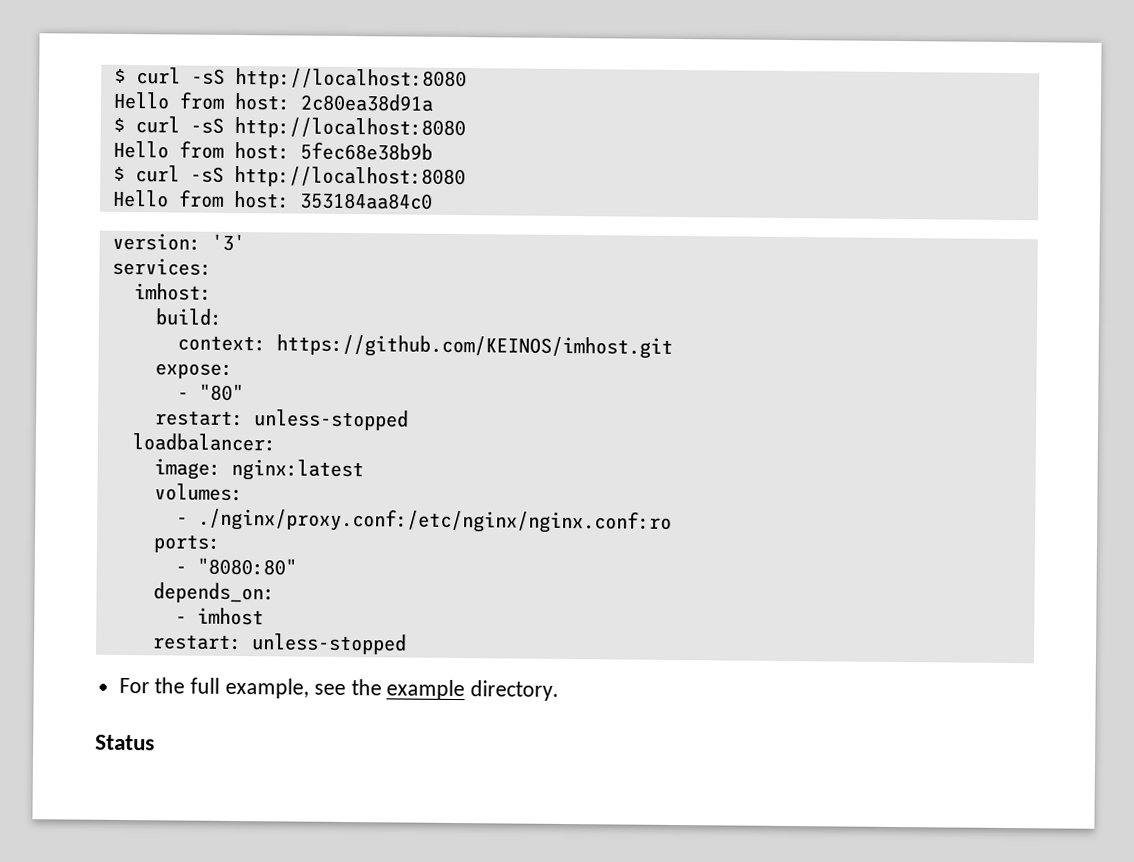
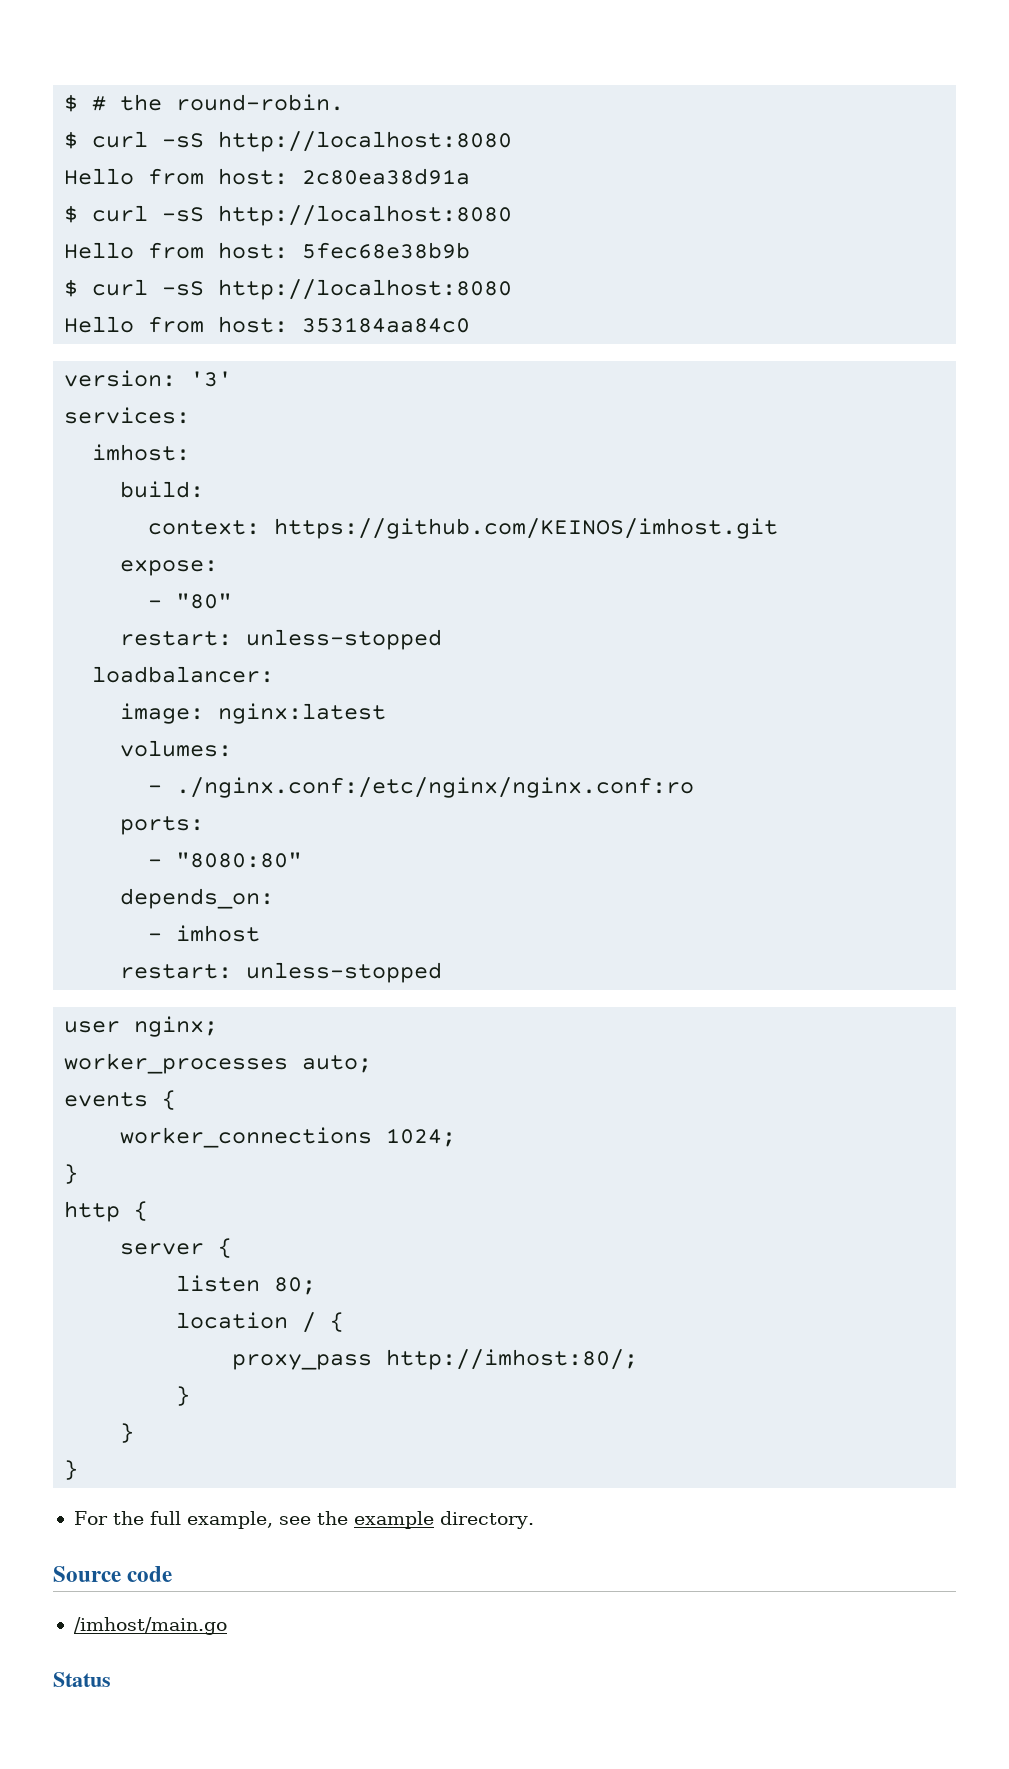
[113,68,126,83] $ -> [64,94,345,112] [64,131,79,149] $ # the round-robin. // $
[197,507,672,534] ./nginx/proxy.conf:/etc/nginx/nginx.conf:ro -> [176,777,695,798] ./nginx.conf:/etc/nginx/nginx.conf:ro
(407, 644) none -> [64,1016,219,1037] [64,1053,373,1074] [64,1090,177,1110] [120,1127,457,1148] [64,1164,79,1184] [64,1201,149,1222] [120,1238,233,1258] [176,1275,317,1295] [176,1312,345,1333] [232,1349,639,1370] [176,1386,191,1406] [120,1423,135,1443] [64,1460,79,1480] // user nginx; // worker_processes auto; // events { // worker_connections 1024; // } // http { // server { // listen 80; // location / { // proxy_pass http://imhost:80/; // } // } // }
(560, 690) none -> [53,1566,173,1582] [73,1617,227,1635] // Source code // /imhost/main.go

